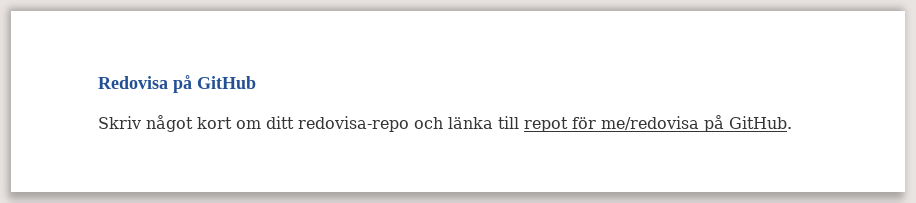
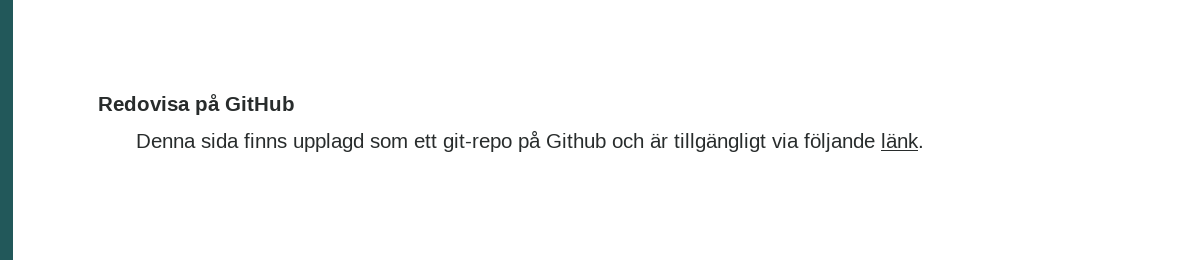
[98,115,792,132] Skriv något kort om ditt redovisa-repo och länka till repot för me/redovisa på GitHub. -> [136,130,925,152] Denna sida finns upplagd som ett git-repo på Github och är tillgängligt via följande länk.

